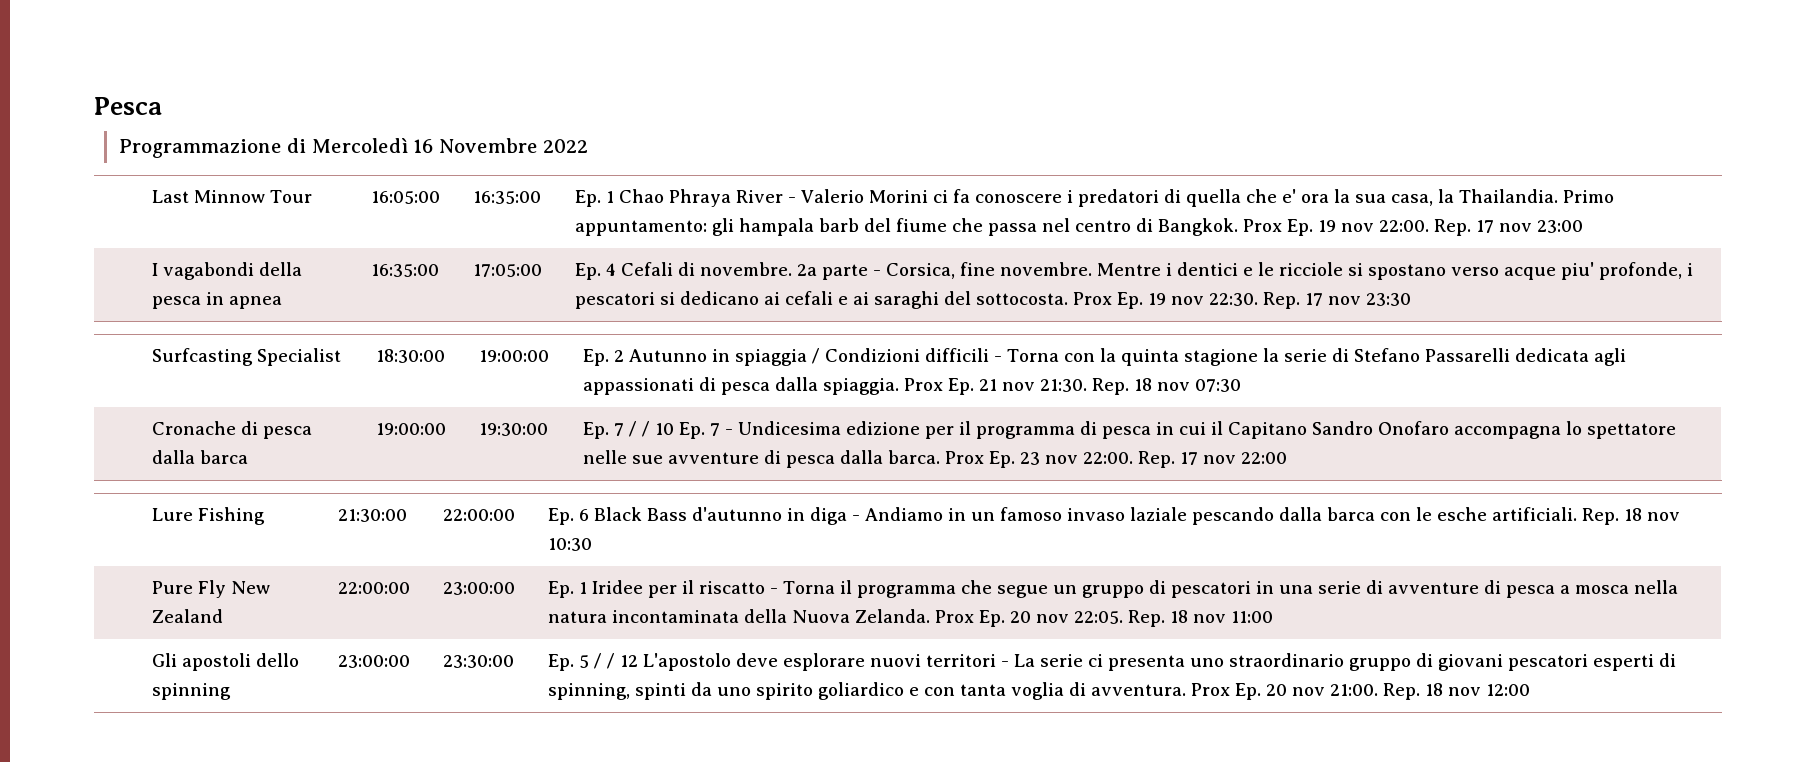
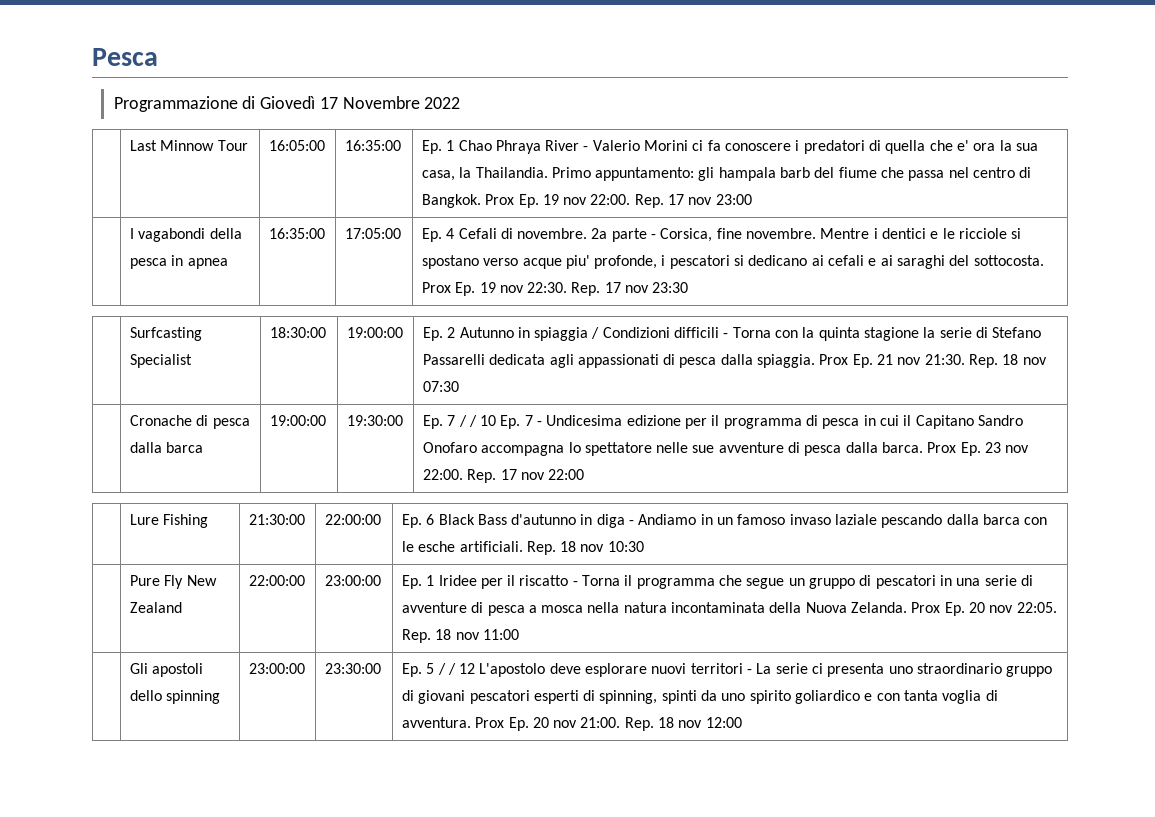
[311,138,434,153] Mercoledì 16 -> [260,96,338,109] Giovedì 17

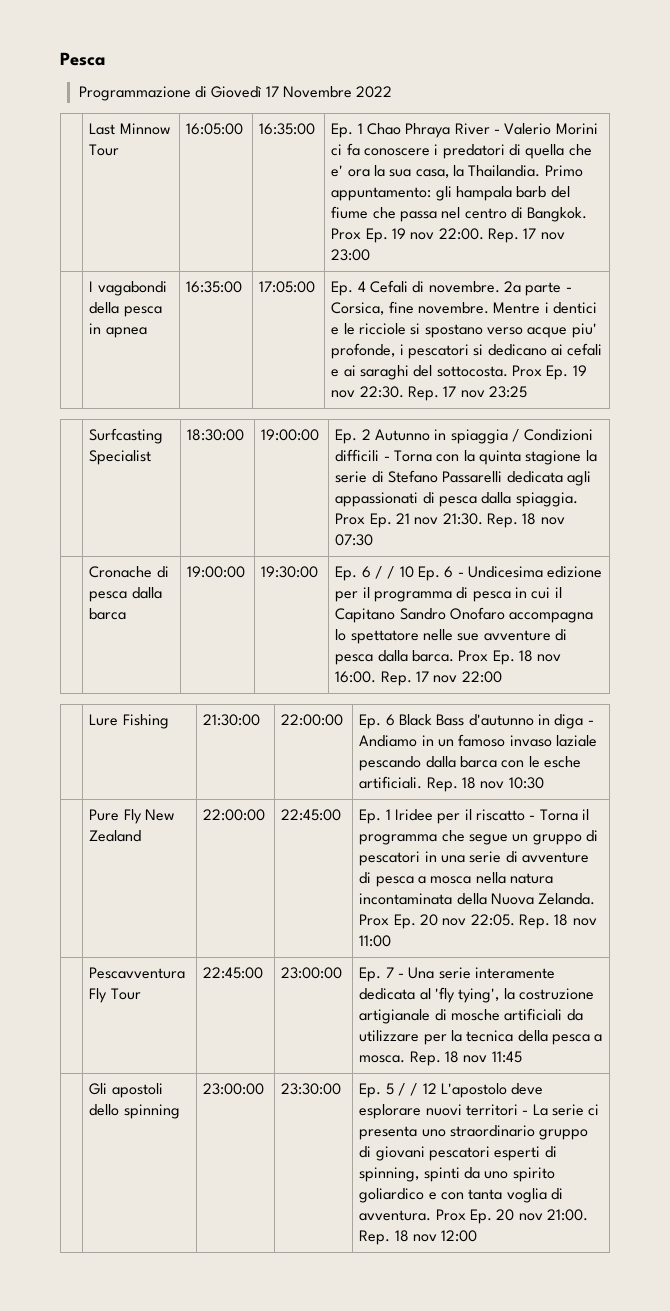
[652,282,689,293] 23:30 -> [489,386,528,398] 23:25
[447,415,456,426] 7 -> [361,566,371,578] 6
[524,415,533,426] 7 -> [444,566,454,578] 6
[985,442,1030,453] [422,469,463,480] 23 nov 22:00. -> [519,650,562,662] [335,671,377,683] 18 nov 16:00.
[324,575,381,586] 23:00:00 -> [281,809,342,821] 22:45:00
(519, 634) none -> [89,967,186,979] [89,988,141,1003] [203,967,264,979] [281,967,343,979] [359,967,556,982] [359,987,595,1003] [359,1008,583,1024] [359,1030,603,1045] [359,1051,522,1066] // | Pescavventura Fly Tour | 22:45:00 | 23:00:00 | Ep. 7 - Una serie interamente dedicata al 'fly tying', la costruzione artigianale di mosche artificiali da utilizzare per la tecnica della pesca a mosca. Rep. 18 nov 11:45

